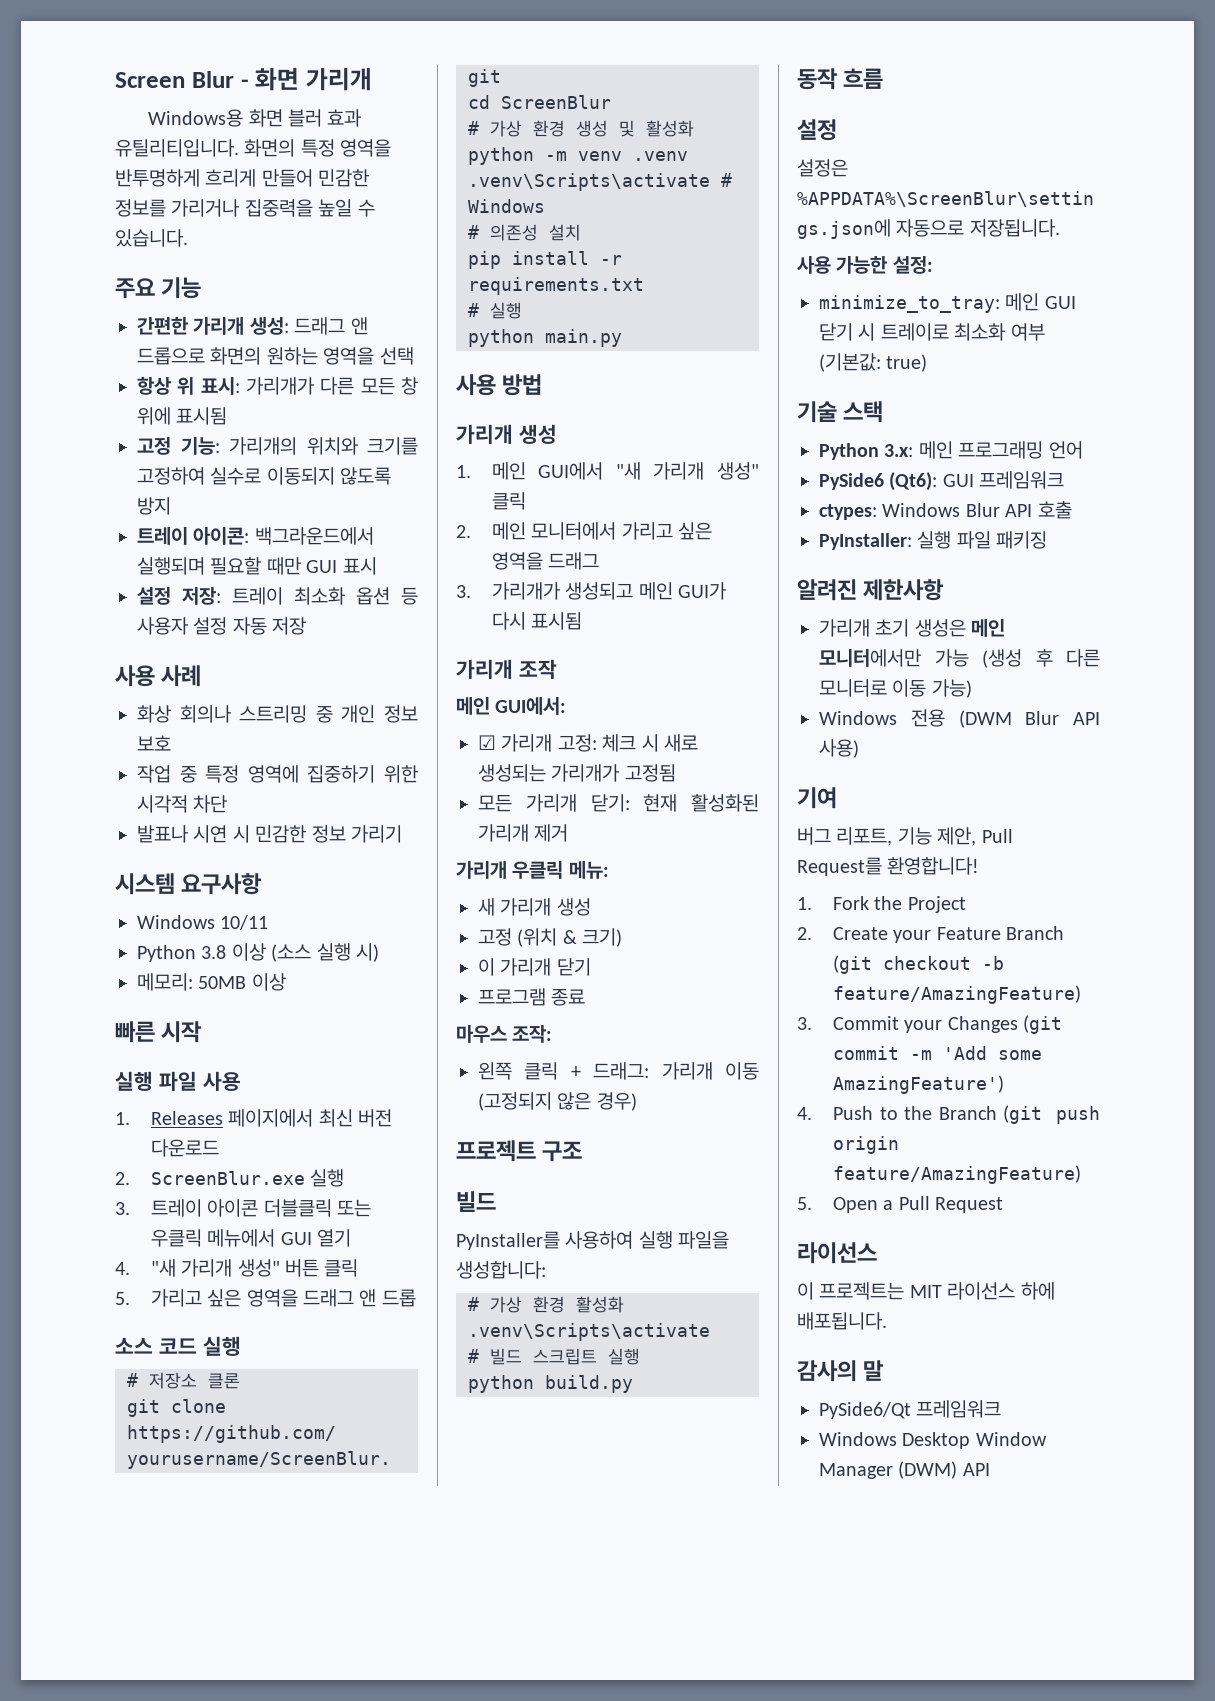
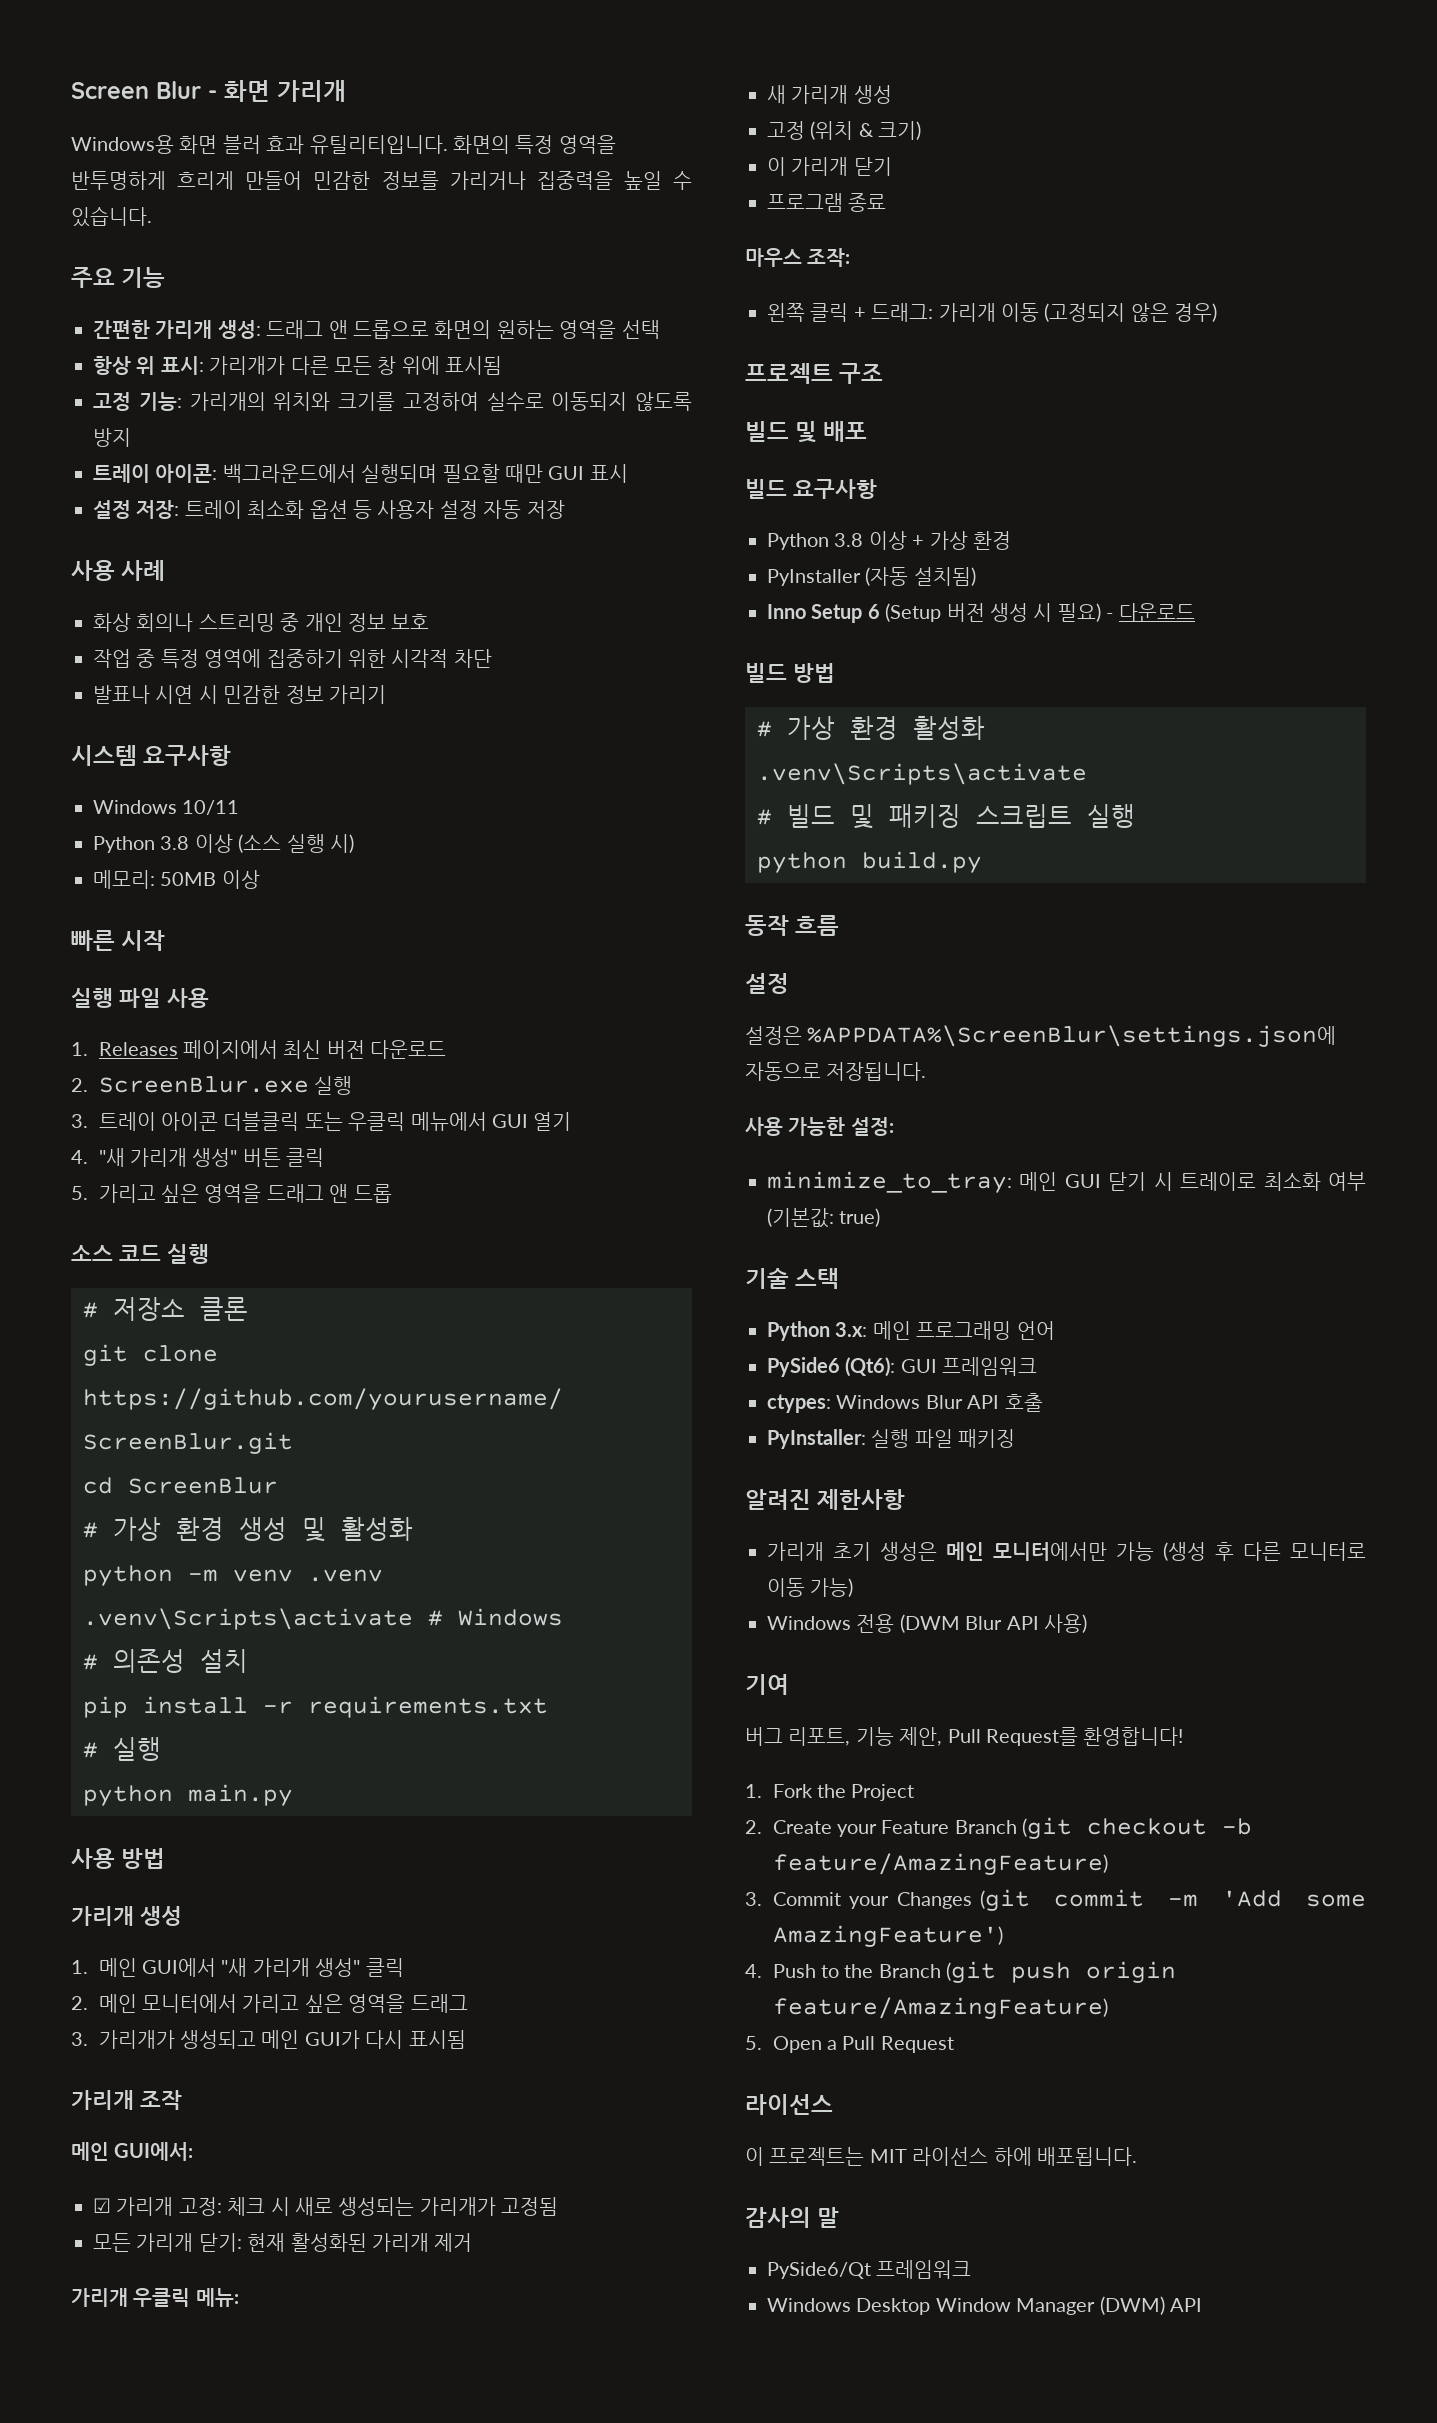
[456,1231,730,1250] [456,1261,546,1279] // PyInstaller를 사용하여 실행 파일을 생성합니다: -> [795,421,868,443] [745,479,877,499] [767,531,1011,550] [767,567,976,586] [767,603,1195,623] [745,663,835,683] 및 배포 // 빌드 요구사항 // Python 3.8 이상 + 가상 환경 // PyInstaller (자동 설치됨) // Inno Setup 6 (Setup 버전 생성 시 필요) - 다운로드 // 빌드 방법
(522, 1356) none -> [850,804,961,829] 및 패키징

